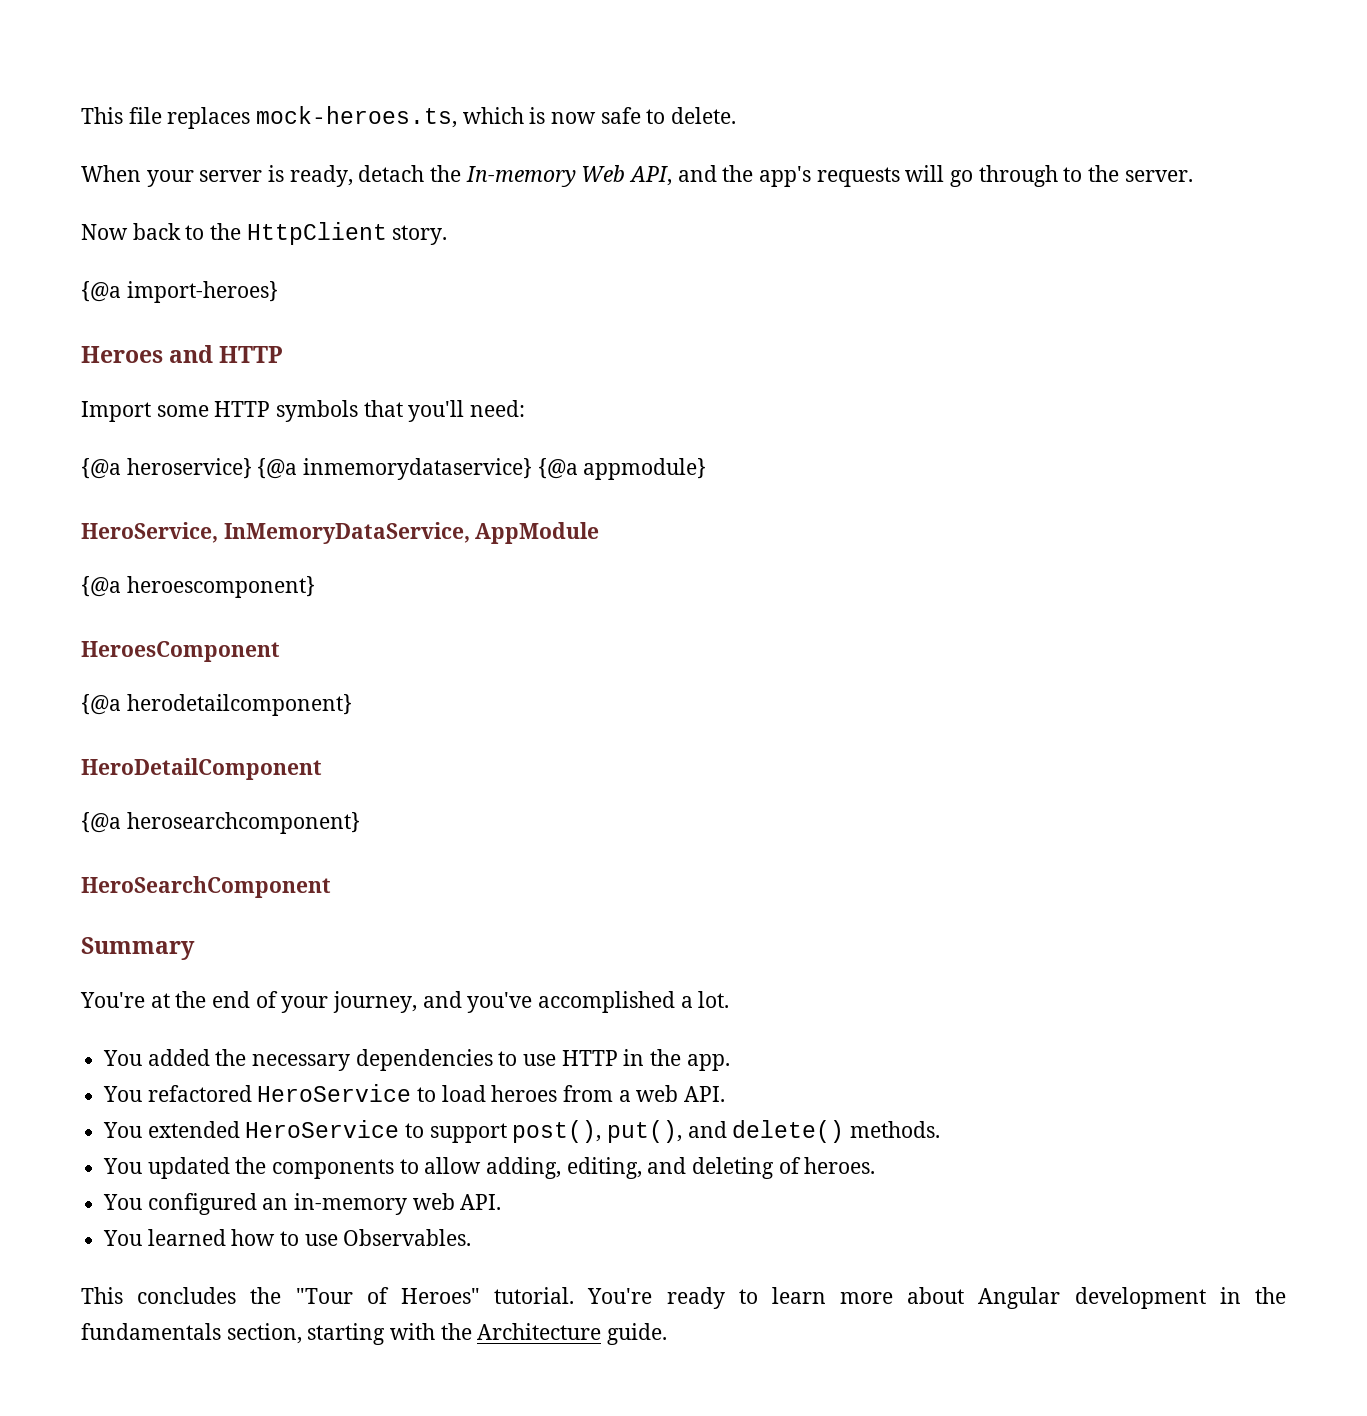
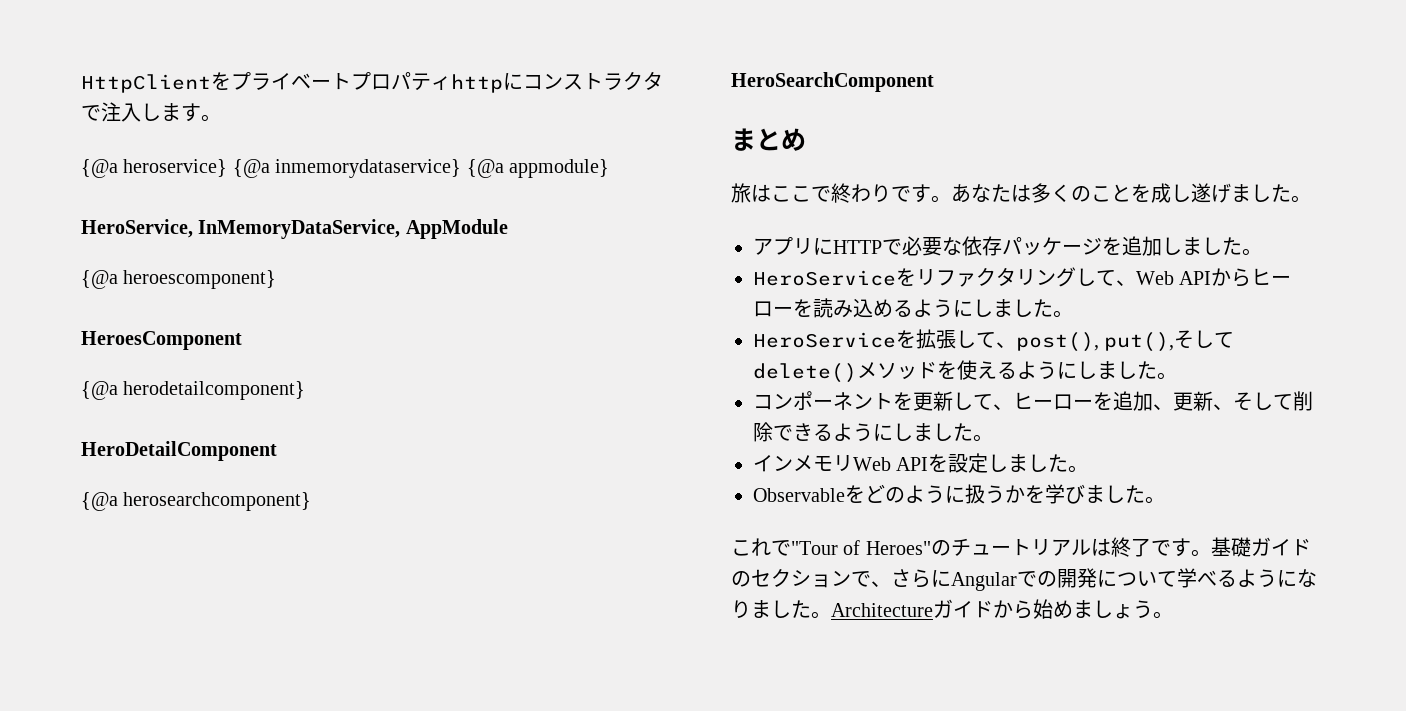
[81,106,737,129] [81,165,1193,187] [81,222,448,245] [81,281,278,303] [81,345,284,363] [81,400,526,422] This file replaces mock-heroes.ts, which is now safe to delete. // When your server is ready, detach the In-memory Web API, and the app's requests will go through to the server. // Now back to the HttpClient story. // {@a import-heroes} // Heroes and HTTP // Import some HTTP symbols that you'll need: -> [81,71,663,93] [81,102,221,122] HttpClientをプライベートプロパティhttpにコンストラクタで注入します。
[81,937,195,960] [80,991,730,1013] [103,1049,730,1071] [103,1084,726,1102] [103,1120,941,1143] [103,1157,876,1179] [103,1193,502,1215] [103,1229,472,1246] [81,1287,1286,1309] [81,1323,668,1345] Summary // You're at the end of your journey, and you've accomplished a lot. // You added the necessary dependencies to use HTTP in the app. // You refactored HeroService to load heroes from a web API. // You extended HeroService to support post(), put(), and delete() methods. // You updated the components to allow adding, editing, and deleting of heroes. // You configured an in-memory web API. // You learned how to use Observables. // This concludes the "Tour of Heroes" tutorial. You're ready to learn more about Angular development in the fundamentals section, starting with the Architecture guide. -> [731,128,806,151] [731,183,1311,203] [753,236,1262,256] [753,267,1292,287] [753,298,1073,318] [753,329,1235,352] [753,360,1177,383] [753,391,1313,411] [753,422,993,442] [753,453,1089,473] [753,484,1165,504] [731,537,1311,557] [731,568,1317,591] [731,599,1173,619] まとめ // 旅はここで終わりです。あなたは多くのことを成し遂げました。 // アプリにHTTPで必要な依存パッケージを追加しました。 // HeroServiceをリファクタリングして、Web APIからヒーローを読み込めるようにしました。 // HeroServiceを拡張して、post(), put(),そしてdelete()メソッドを使えるようにしました。 // コンポーネントを更新して、ヒーローを追加、更新、そして削除できるようにしました。 // インメモリWeb APIを設定しました。 // Observableをどのように扱うかを学びました。 // これで"Tour of Heroes"のチュートリアルは終了です。基礎ガイドのセクションで、さらにAngularでの開発について学べるようになりました。Architectureガイドから始めましょう。

